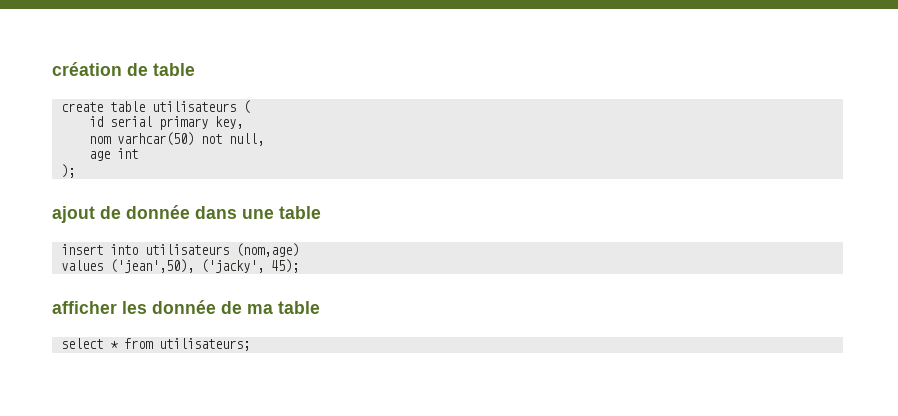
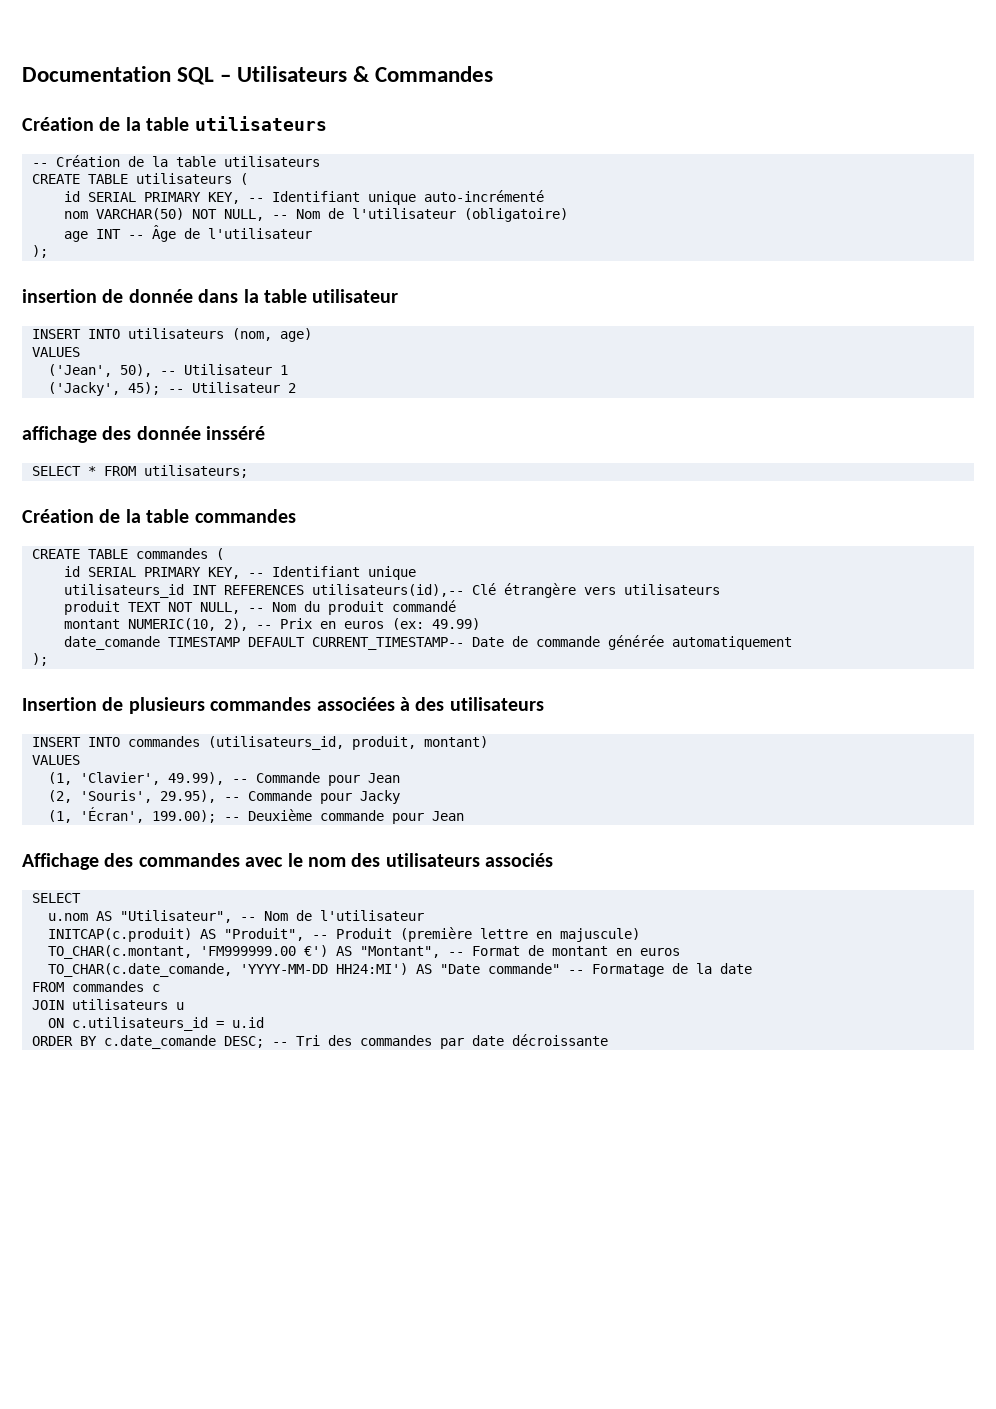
[52,62,195,76] [61,100,250,114] [89,116,243,130] [89,132,264,146] [89,148,138,161] [61,164,75,178] [52,206,95,223] création de table // create table utilisateurs ( // id serial primary key, // nom varhcar(50) not null, // age int // ); // ajout -> [22,66,494,85] [22,116,327,131] [31,155,320,167] [31,173,248,185] [63,190,544,205] [63,208,568,222] [63,225,312,242] [31,245,48,258] [22,289,97,303] Documentation SQL – Utilisateurs & Commandes // Création de la table utilisateurs // -- Création de la table utilisateurs // CREATE TABLE utilisateurs ( // id SERIAL PRIMARY KEY, -- Identifiant unique auto-incrémenté // nom VARCHAR(50) NOT NULL, -- Nom de l'utilisateur (obligatoire) // age INT -- Âge de l'utilisateur // ); // insertion
[242,206,321,219] [61,243,299,257] [61,259,299,273] [52,300,320,314] [61,338,250,351] une table // insert into utilisateurs (nom,age) // values ('jean',50), ('jacky', 45); // afficher les donnée de ma table // select * from utilisateurs; -> [243,289,399,303] [31,328,312,342] [31,347,80,357] [47,364,288,377] [47,382,296,396] [22,426,266,443] [31,465,248,478] [22,509,296,523] [31,548,224,560] [63,566,416,580] [63,583,720,598] [63,600,456,615] [63,618,480,631] [63,635,792,650] [31,653,48,666] [22,697,544,714] [31,736,488,750] [31,755,80,765] [47,772,400,786] [47,790,400,804] [47,807,464,824] [22,853,554,870] [31,893,81,903] [47,910,424,923] [47,927,640,942] [47,945,680,959] [47,963,752,977] [31,981,160,992] [31,999,184,1010] [47,1017,264,1031] [31,1034,608,1049] la table utilisateur // INSERT INTO utilisateurs (nom, age) // VALUES // ('Jean', 50), -- Utilisateur 1 // ('Jacky', 45); -- Utilisateur 2 // affichage des donnée insséré // SELECT * FROM utilisateurs; // Création de la table commandes // CREATE TABLE commandes ( // id SERIAL PRIMARY KEY, -- Identifiant unique // utilisateurs_id INT REFERENCES utilisateurs(id),-- Clé étrangère vers utilisateurs // produit TEXT NOT NULL, -- Nom du produit commandé // montant NUMERIC(10, 2), -- Prix en euros (ex: 49.99) // date_comande TIMESTAMP DEFAULT CURRENT_TIMESTAMP-- Date de commande générée automatiquement // ); // Insertion de plusieurs commandes associées à des utilisateurs // INSERT INTO commandes (utilisateurs_id, produit, montant) // VALUES // (1, 'Clavier', 49.99), -- Commande pour Jean // (2, 'Souris', 29.95), -- Commande pour Jacky // (1, 'Écran', 199.00); -- Deuxième commande pour Jean // Affichage des commandes avec le nom des utilisateurs associés // SELECT // u.nom AS "Utilisateur", -- Nom de l'utilisateur // INITCAP(c.produit) AS "Produit", -- Produit (première lettre en majuscule) // TO_CHAR(c.montant, 'FM999999.00 €') AS "Montant", -- Format de montant en euros // TO_CHAR(c.date_comande, 'YYYY-MM-DD HH24:MI') AS "Date commande" -- Formatage de la date // FROM commandes c // JOIN utilisateurs u // ON c.utilisateurs_id = u.id // ORDER BY c.date_comande DESC; -- Tri des commandes par date décroissante

